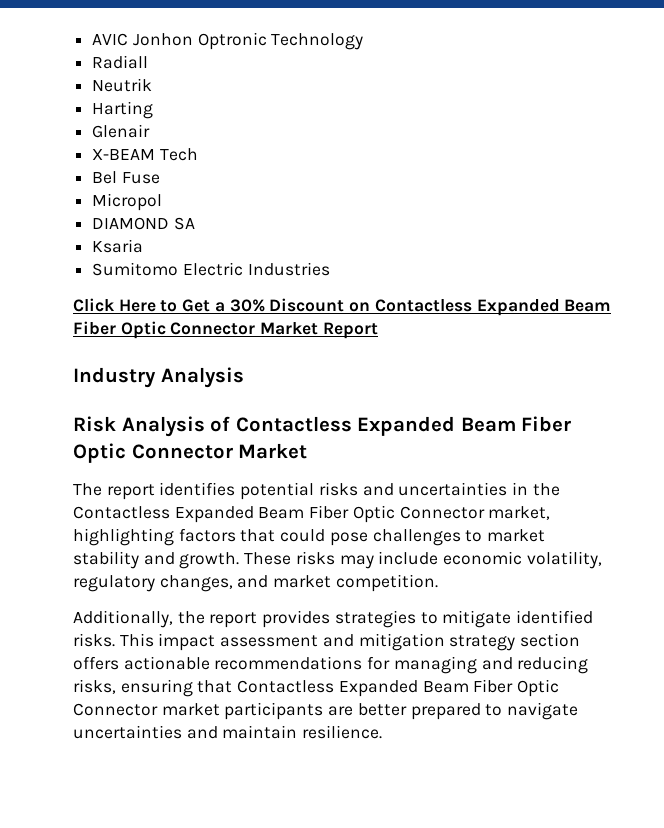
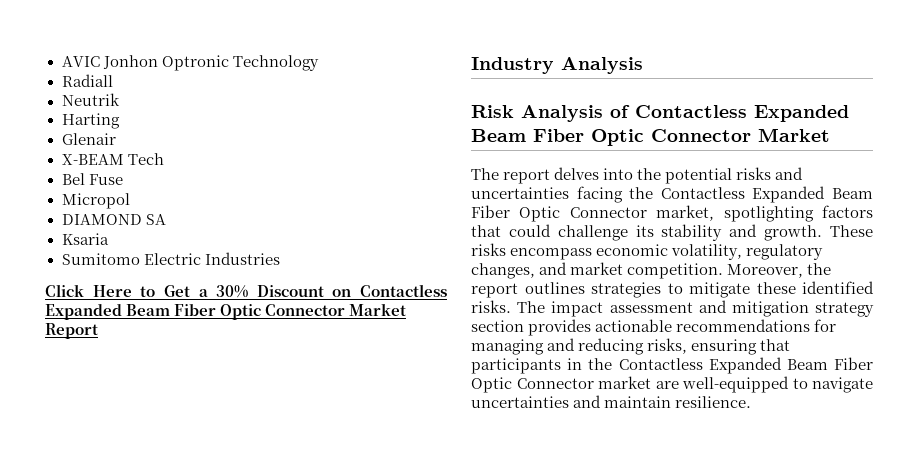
[159,482,236,496] identifies -> [554,167,662,180] delves into the
[512,482,529,495] in -> [576,186,623,203] facing
[73,528,174,546] highlighting -> [723,206,814,222] spotlighting
[329,529,546,546] pose challenges to market -> [557,225,654,241] challenge its
[339,551,439,569] may include -> [510,248,593,260] encompass
[73,610,173,628] // Additionally, -> [727,264,804,278] Moreover,
[262,610,331,628] provides -> [524,282,585,294] outlines
(512, 619) none -> [756,282,796,294] these
[119,633,154,647] This -> [517,301,546,313] The
[73,656,119,670] offers -> [528,319,592,336] provides
(233, 686) none -> [471,358,613,374] participants in the
[224,702,481,720] participants are better prepared -> [655,376,789,393] are well-equipped

